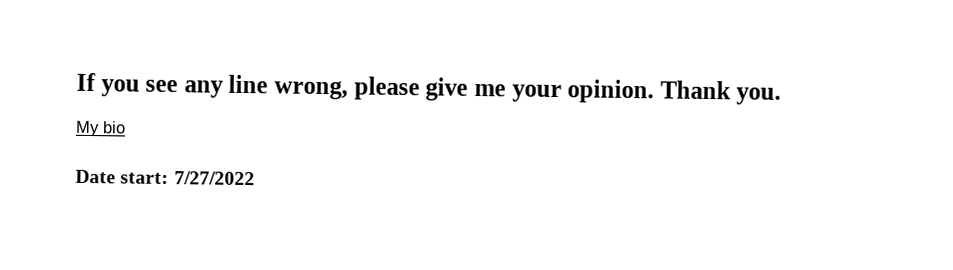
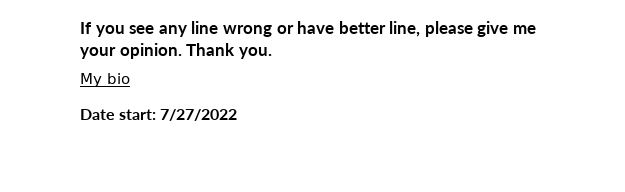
[274,79,349,100] wrong, -> [222,21,421,37] wrong or have better line,

